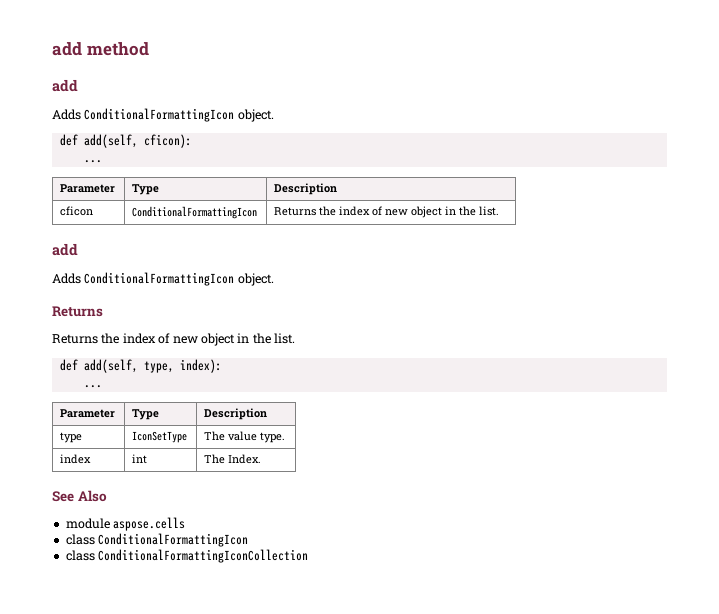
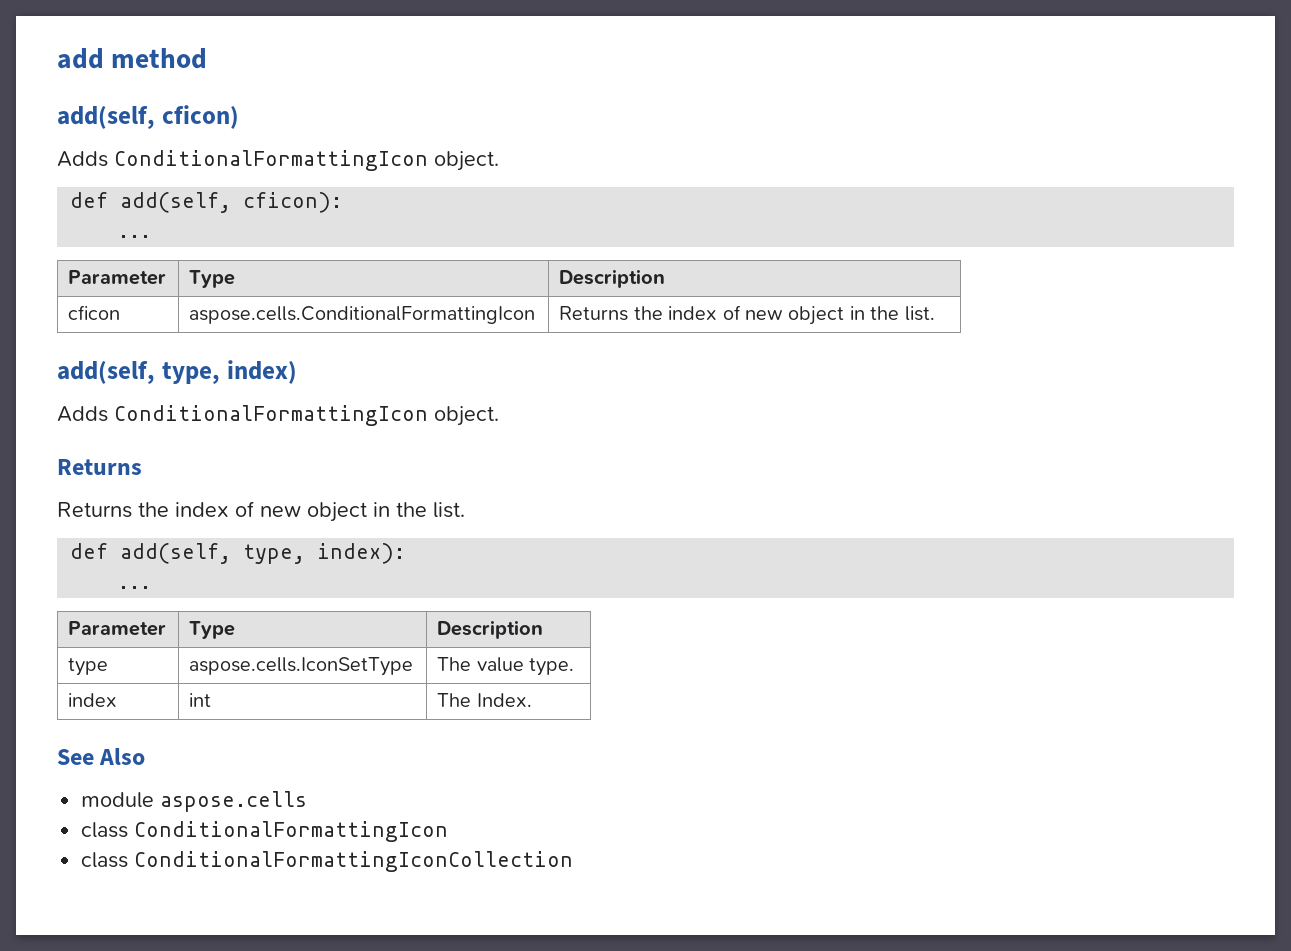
[52,79,78,92] add -> [57,105,239,129] add(self, cficon)
[132,206,258,219] [274,206,500,218] [52,243,78,256] ConditionalFormattingIcon | Returns the index of new object in the list. // add -> [189,306,536,324] [559,305,935,325] [57,360,297,384] aspose.cells.ConditionalFormattingIcon | Returns the index of new object in the list. // add(self, type, index)
[132,431,188,443] IconSetType -> [189,657,414,676] aspose.cells.IconSetType

